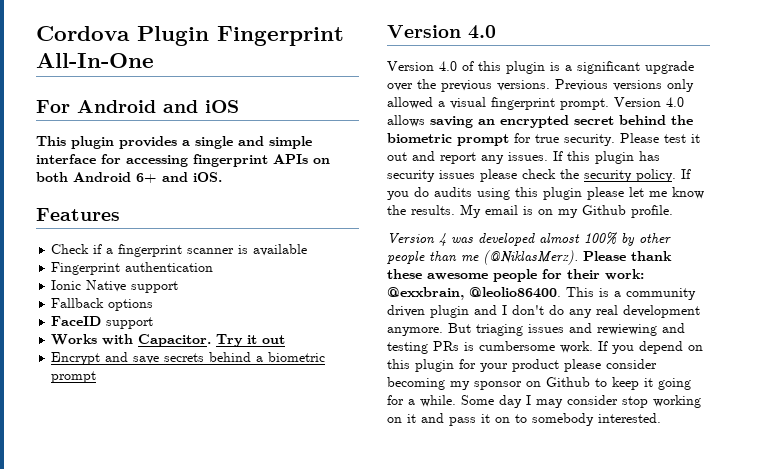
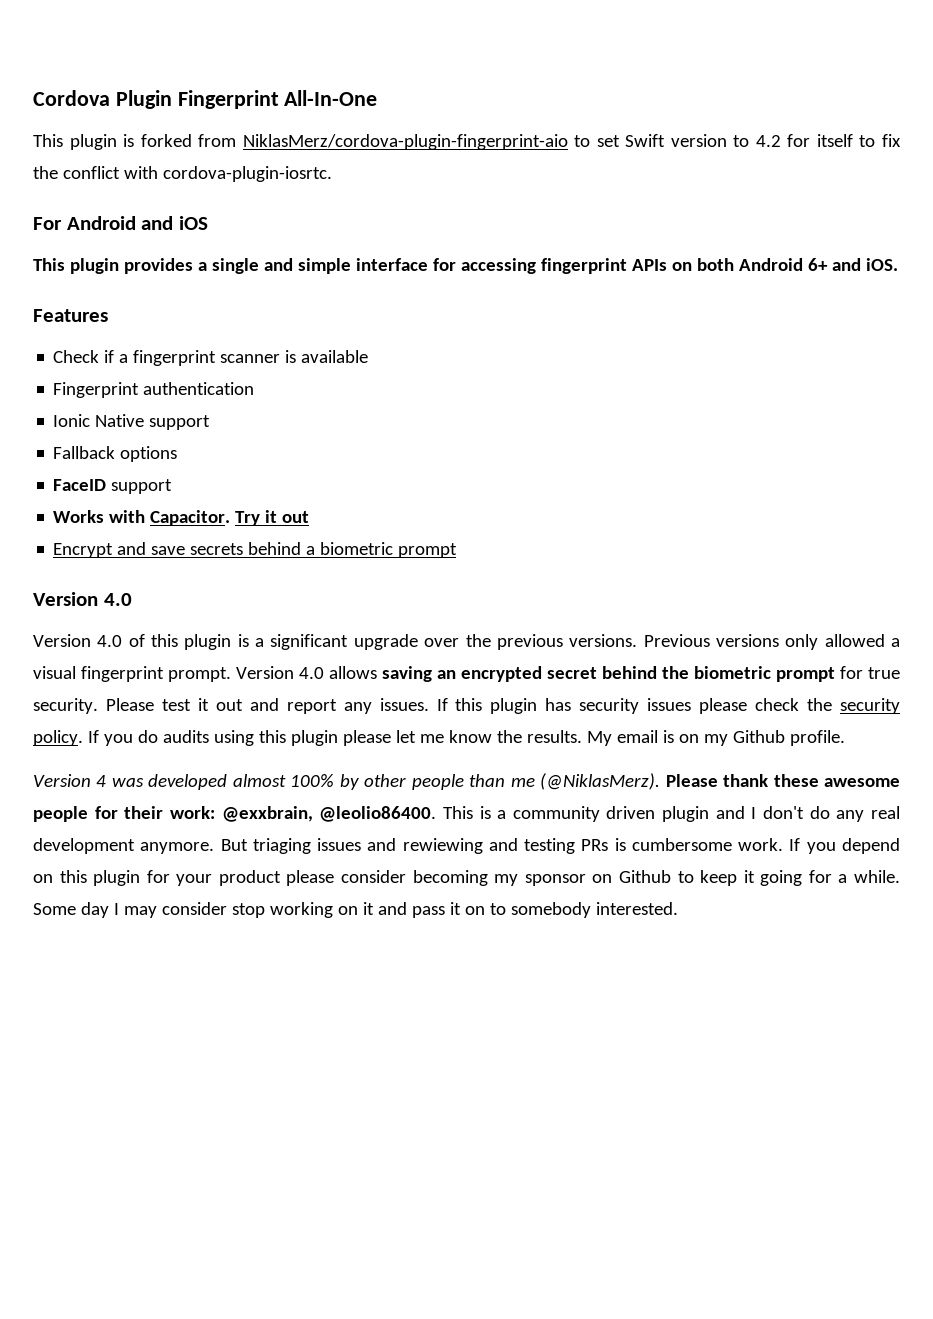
(154, 60) none -> [33,134,901,150] [33,166,332,182] // This plugin is forked from NiklasMerz/cordova-plugin-fingerprint-aio to set Swift version to 4.2 for itself to fix the conflict with cordova-plugin-iosrtc.

